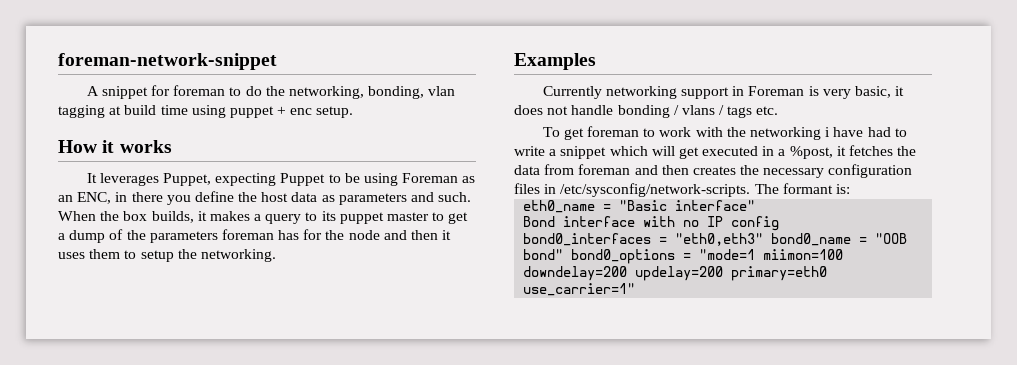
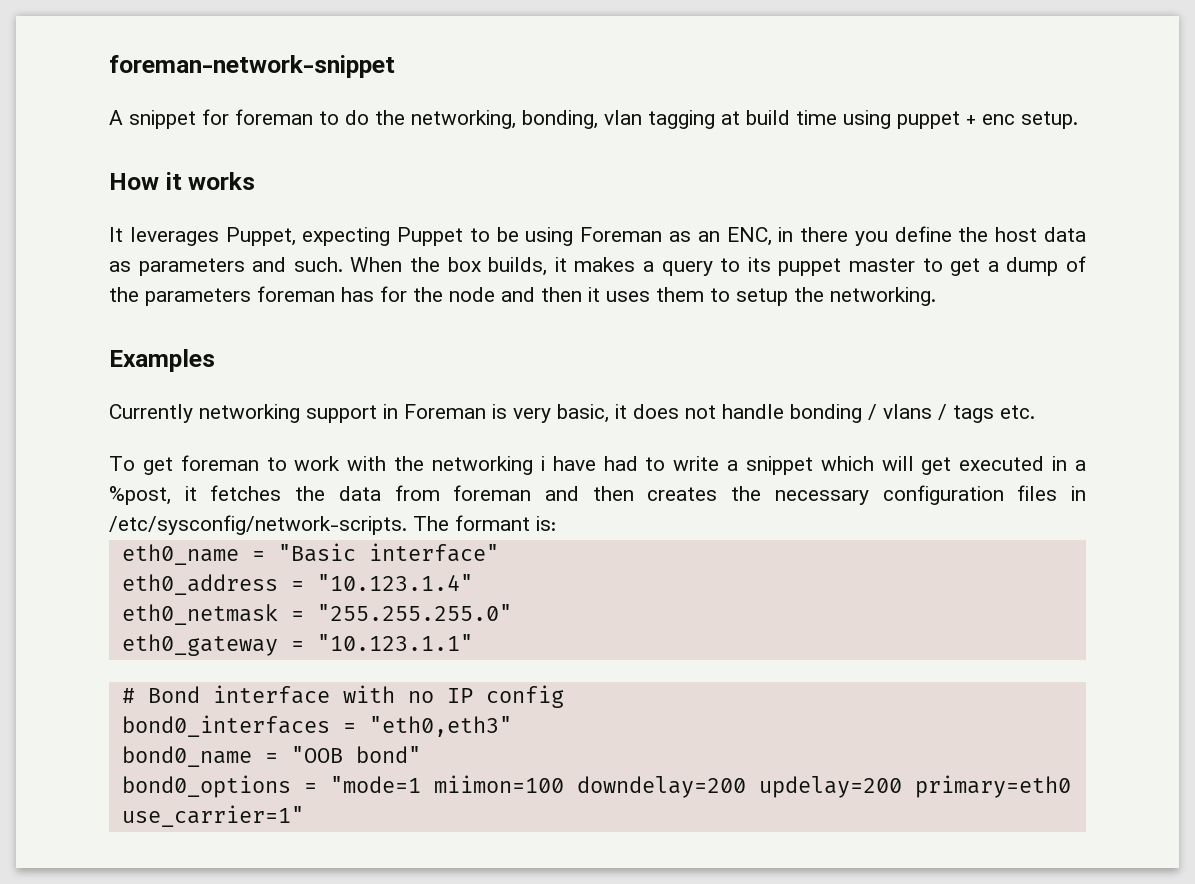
(756, 205) none -> [121,574,473,595] [121,604,512,625] [121,634,473,656] [121,688,135,703] eth0_address = "10.123.1.4" // eth0_netmask = "255.255.255.0" // eth0_gateway = "10.123.1.1" // #
(764, 239) none -> (512, 726) //
(564, 254) none -> (421, 754) //

